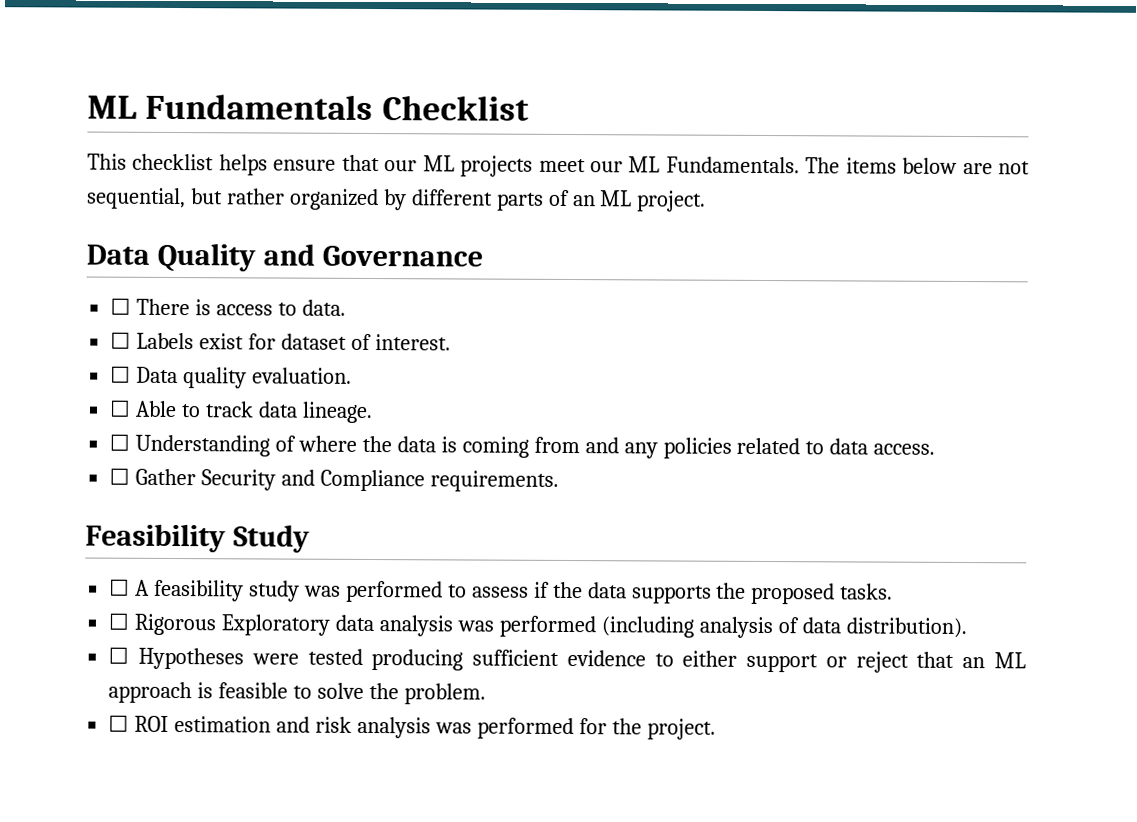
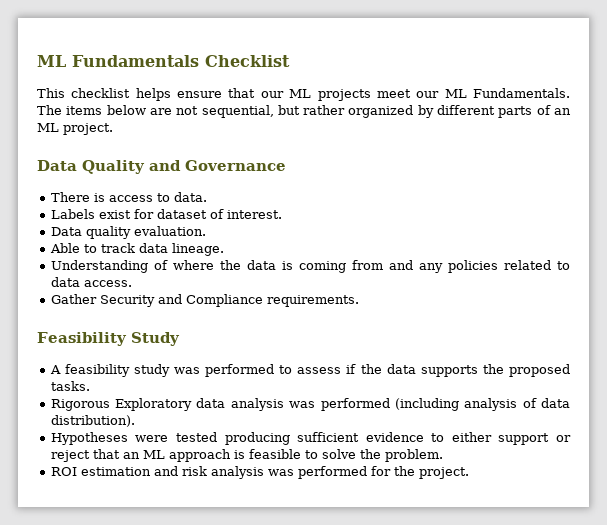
[110,297,132,315] ☐ -> (286, 165) none
[110,331,132,349] ☐ -> (207, 197) none
[110,365,132,383] ☐ -> (282, 214) none
[109,399,132,417] ☐ -> (206, 231) none
[109,433,131,451] ☐ -> (224, 249) none
[109,467,131,485] ☐ -> (132, 283) none
[109,578,131,596] ☐ -> (180, 339) none
[108,612,130,630] ☐ -> (90, 386) none
[108,646,130,664] ☐ -> (135, 421) none
[108,714,130,732] ☐ -> (443, 455) none

